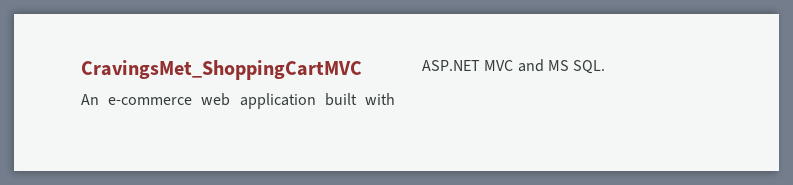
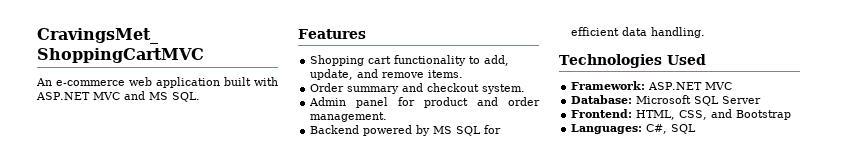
(606, 67) none -> [298,29,366,39] [310,55,510,66] [310,69,464,80] [310,83,526,94] [309,97,540,108] [310,112,388,122] [310,125,502,136] [571,27,706,38] [559,54,706,68] [571,81,733,90] [571,95,762,106] [571,109,792,120] [571,124,697,134] // Features // Shopping cart functionality to add, update, and remove items. // Order summary and checkout system. // Admin panel for product and order management. // Backend powered by MS SQL for efficient data handling. // Technologies Used // Framework: ASP.NET MVC // Database: Microsoft SQL Server // Frontend: HTML, CSS, and Bootstrap // Languages: C#, SQL

